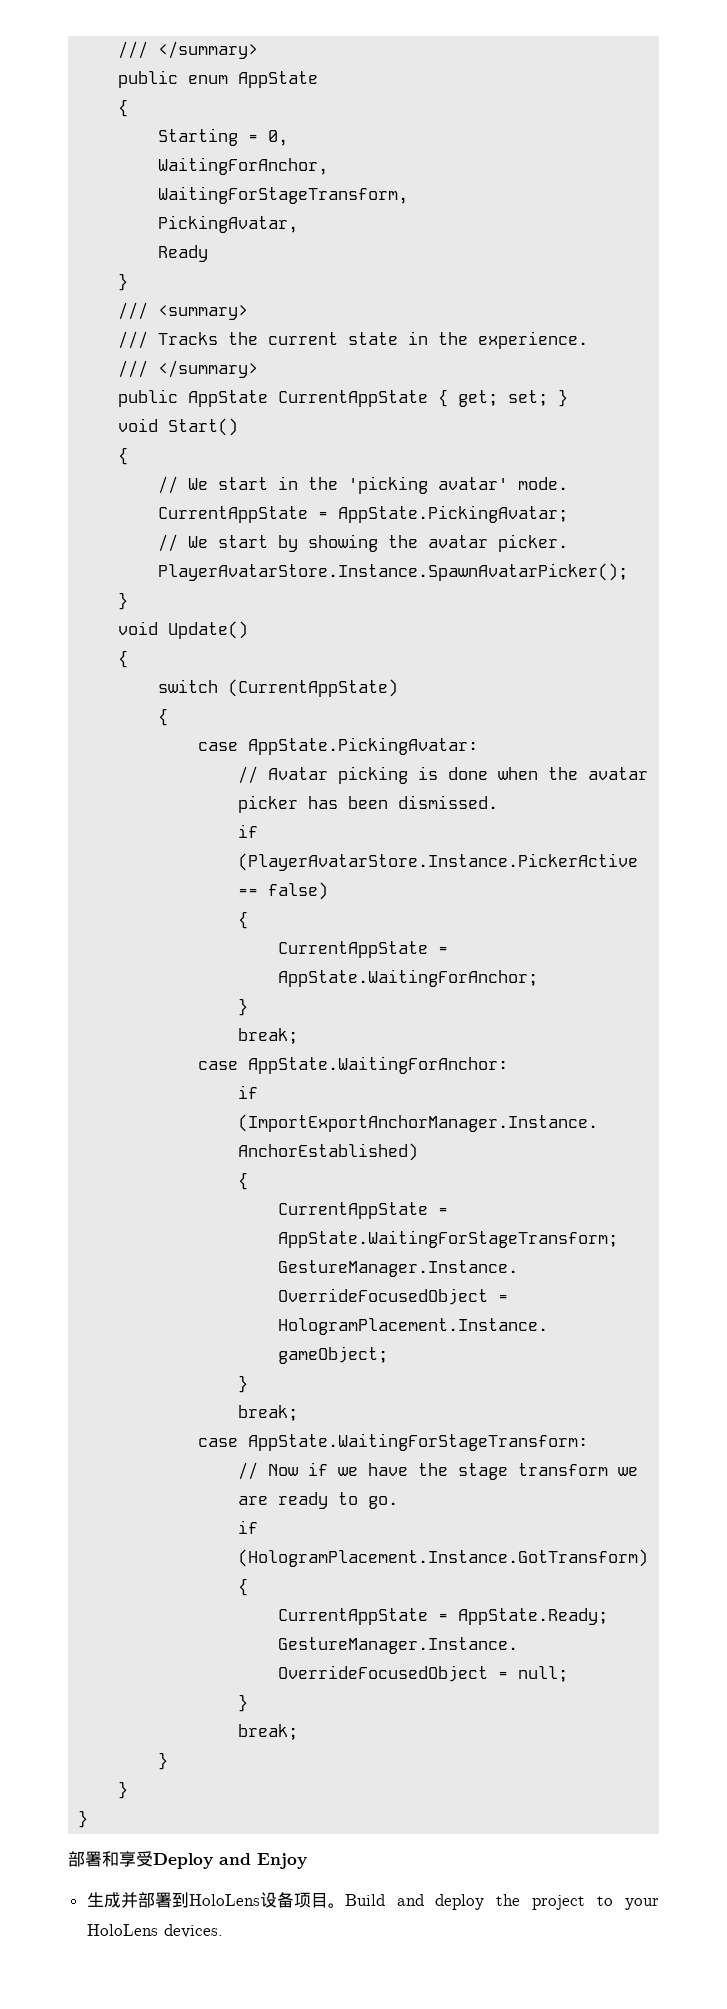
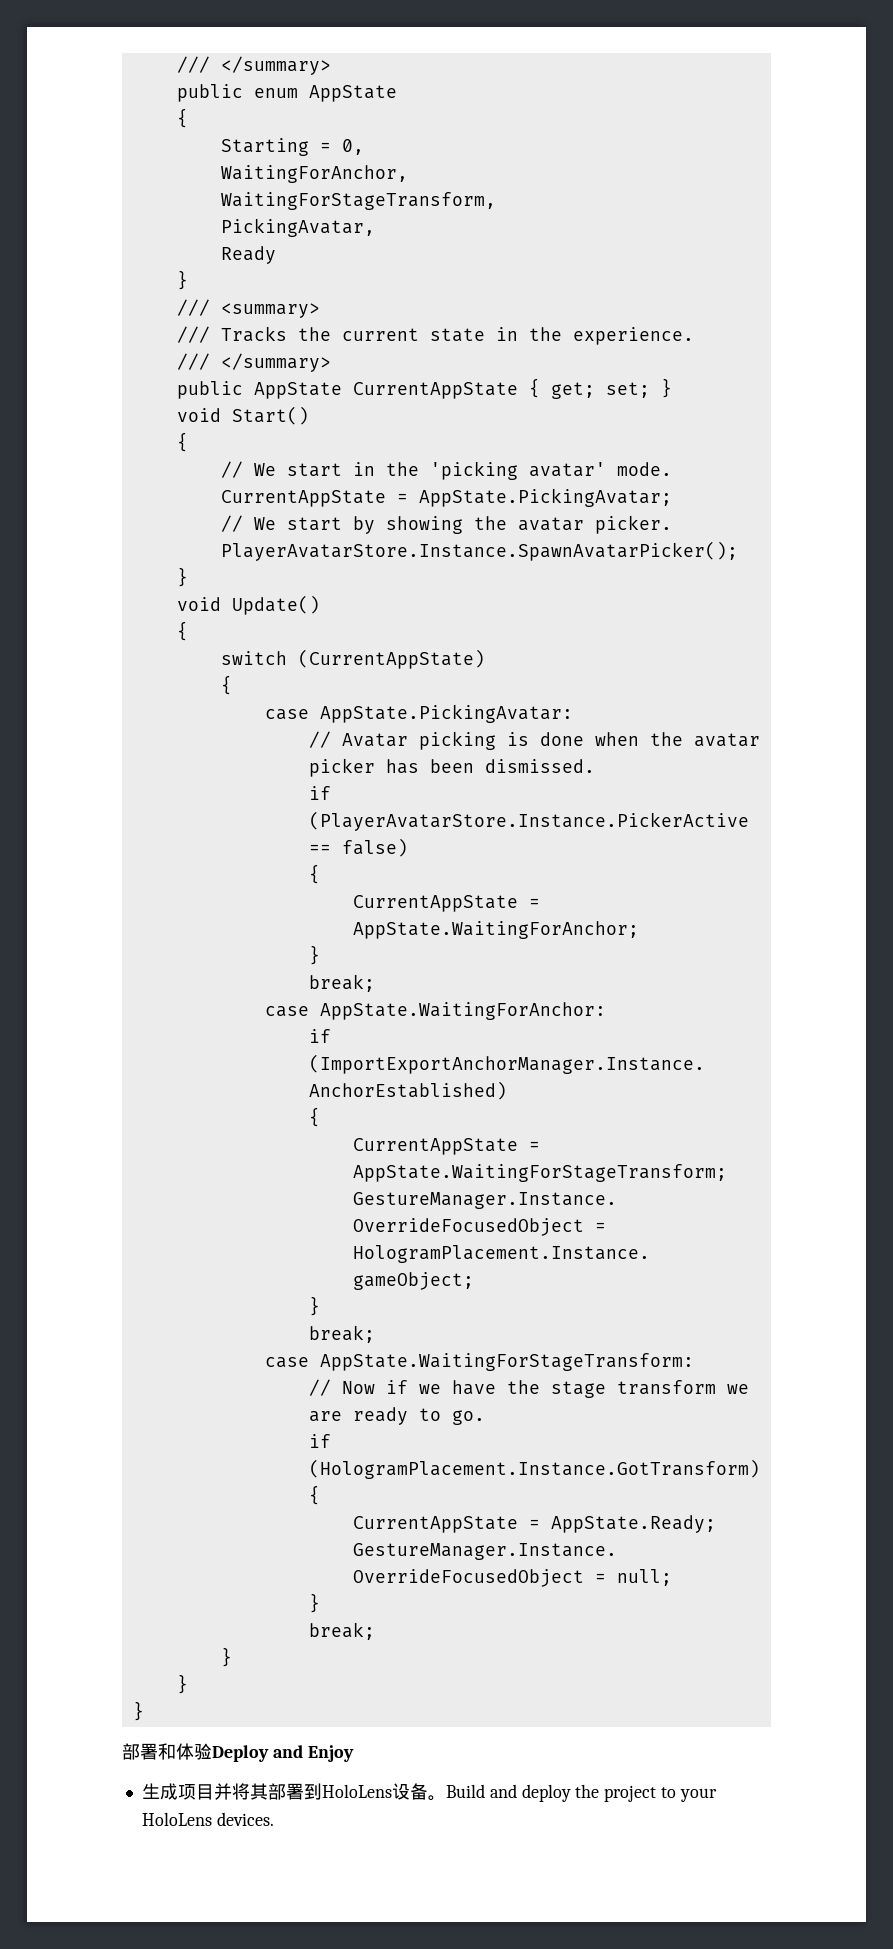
[119,1851,153,1867] 享受 -> [176,1743,212,1760] 体验
[120,1892,138,1908] 并 -> [177,1783,268,1800] 项目并将其
[293,1892,328,1908] 项目 -> (428, 1791) none

